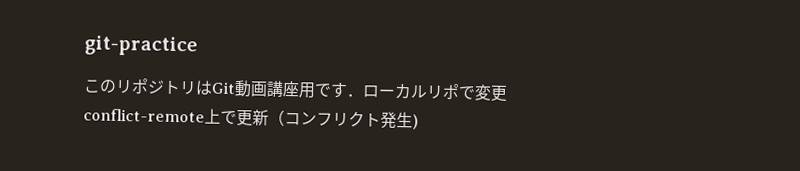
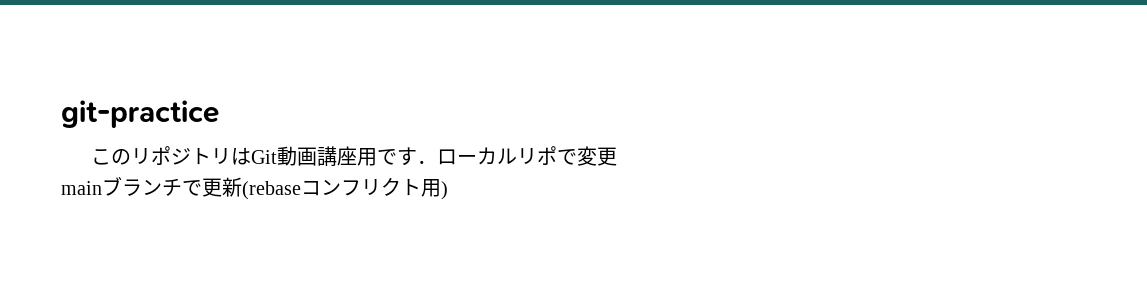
[83,108,285,127] conflict-remote上で更新（ -> [61,176,301,200] mainブランチで更新(rebase
[380,111,413,129] 発生 -> [421,179,441,197] 用

